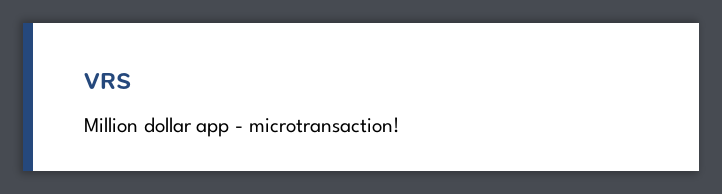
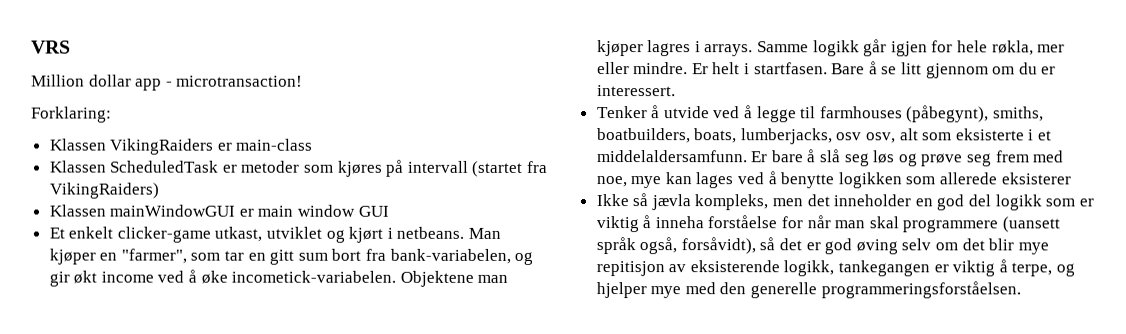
(400, 125) none -> [31,106,112,123] [49,138,314,155] [48,159,549,177] [48,182,159,199] [48,204,389,217] [48,226,502,243] [48,248,534,265] [48,269,509,287] [596,39,1066,57] [596,61,1057,79] [596,85,676,97] [596,105,1045,123] [596,128,1053,145] [596,149,1065,167] [595,171,1071,189] [595,193,1094,211] [595,215,1061,233] [595,237,1049,255] [595,259,1076,277] [595,281,1021,299] // Forklaring: // Klassen VikingRaiders er main-class // Klassen ScheduledTask er metoder som kjøres på intervall (startet fra VikingRaiders) // Klassen mainWindowGUI er main window GUI // Et enkelt clicker-game utkast, utviklet og kjørt i netbeans. Man kjøper en "farmer", som tar en gitt sum bort fra bank-variabelen, og gir økt income ved å øke incometick-variabelen. Objektene man kjøper lagres i arrays. Samme logikk går igjen for hele røkla, mer eller mindre. Er helt i startfasen. Bare å se litt gjennom om du er interessert. // Tenker å utvide ved å legge til farmhouses (påbegynt), smiths, boatbuilders, boats, lumberjacks, osv osv, alt som eksisterte i et middelaldersamfunn. Er bare å slå seg løs og prøve seg frem med noe, mye kan lages ved å benytte logikken som allerede eksisterer // Ikke så jævla kompleks, men det inneholder en god del logikk som er viktig å inneha forståelse for når man skal programmere (uansett språk også, forsåvidt), så det er god øving selv om det blir mye repitisjon av eksisterende logikk, tankegangen er viktig å terpe, og hjelper mye med den generelle programmeringsforståelsen.

